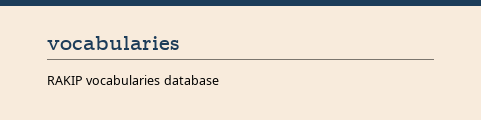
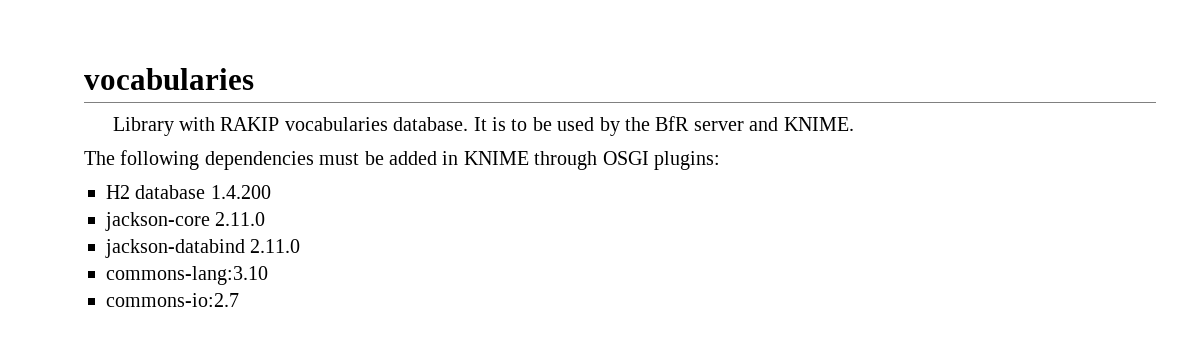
[47,75,219,85] RAKIP vocabularies database -> [112,116,854,136] [84,150,720,170] [106,185,271,199] [105,212,266,231] [105,239,301,258] [106,266,268,285] [106,293,239,307] Library with RAKIP vocabularies database. It is to be used by the BfR server and KNIME. // The following dependencies must be added in KNIME through OSGI plugins: // H2 database 1.4.200 // jackson-core 2.11.0 // jackson-databind 2.11.0 // commons-lang:3.10 // commons-io:2.7

